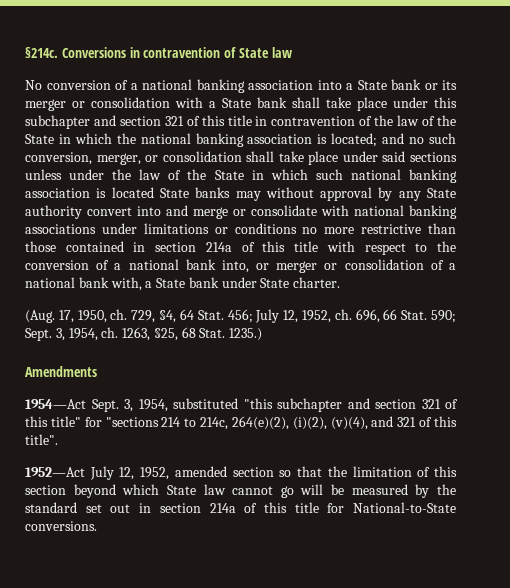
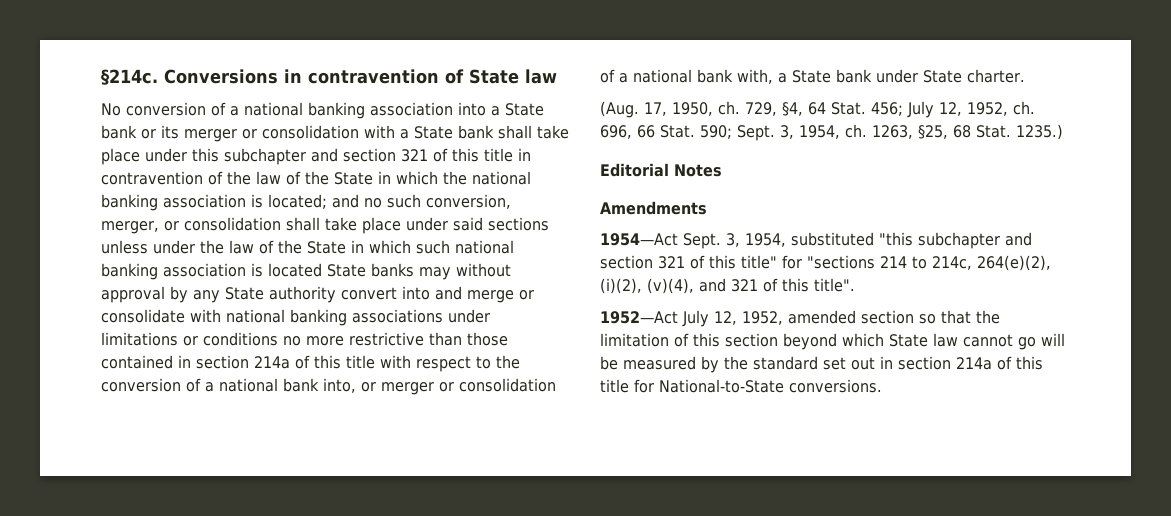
(263, 334) none -> [600,163,722,177] // Editorial Notes

